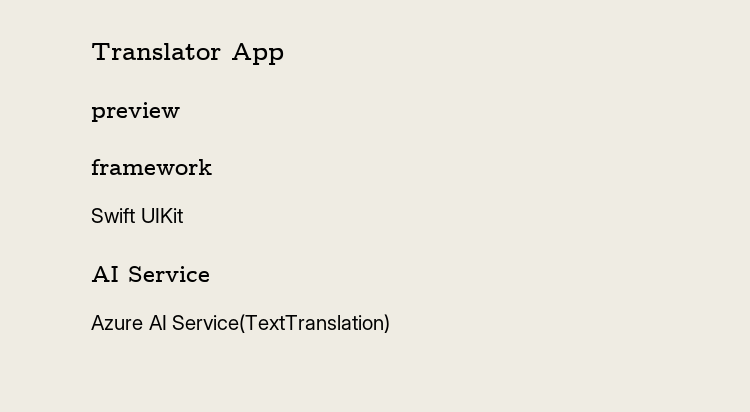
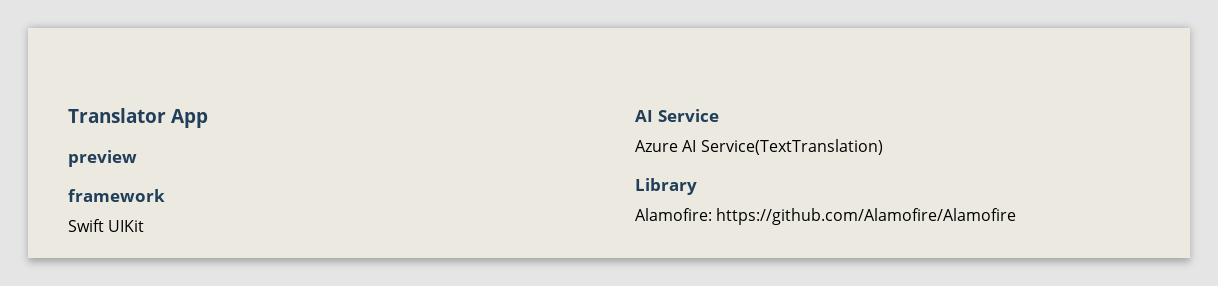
(391, 323) none -> [635,178,697,195] [635,208,1017,225] // Library // Alamofire: https://github.com/Alamofire/Alamofire

